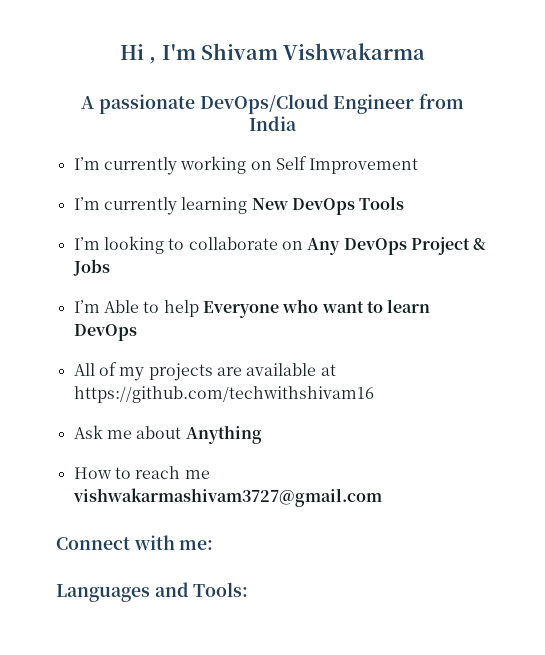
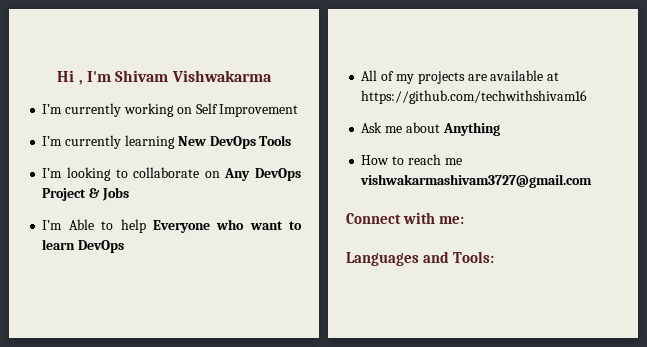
[81,93,464,114] [249,116,297,131] // A passionate DevOps/Cloud Engineer from India -> (272, 76) none

